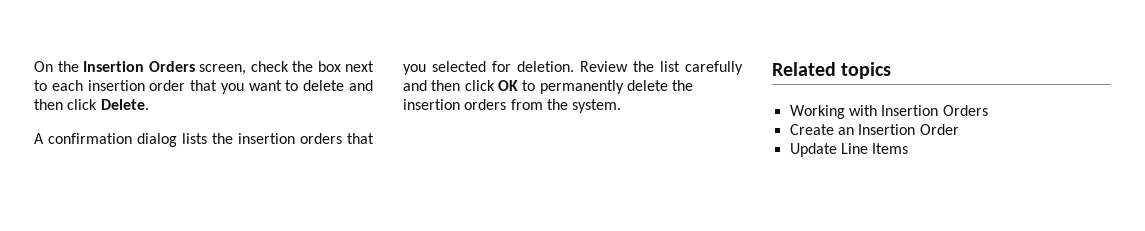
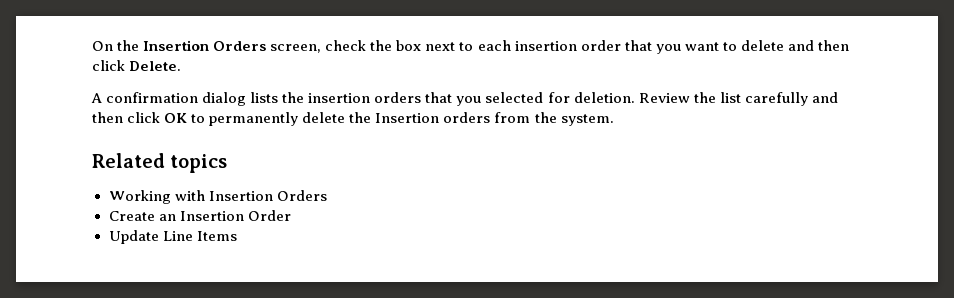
[403,99,460,110] insertion -> [375,113,440,123] Insertion

